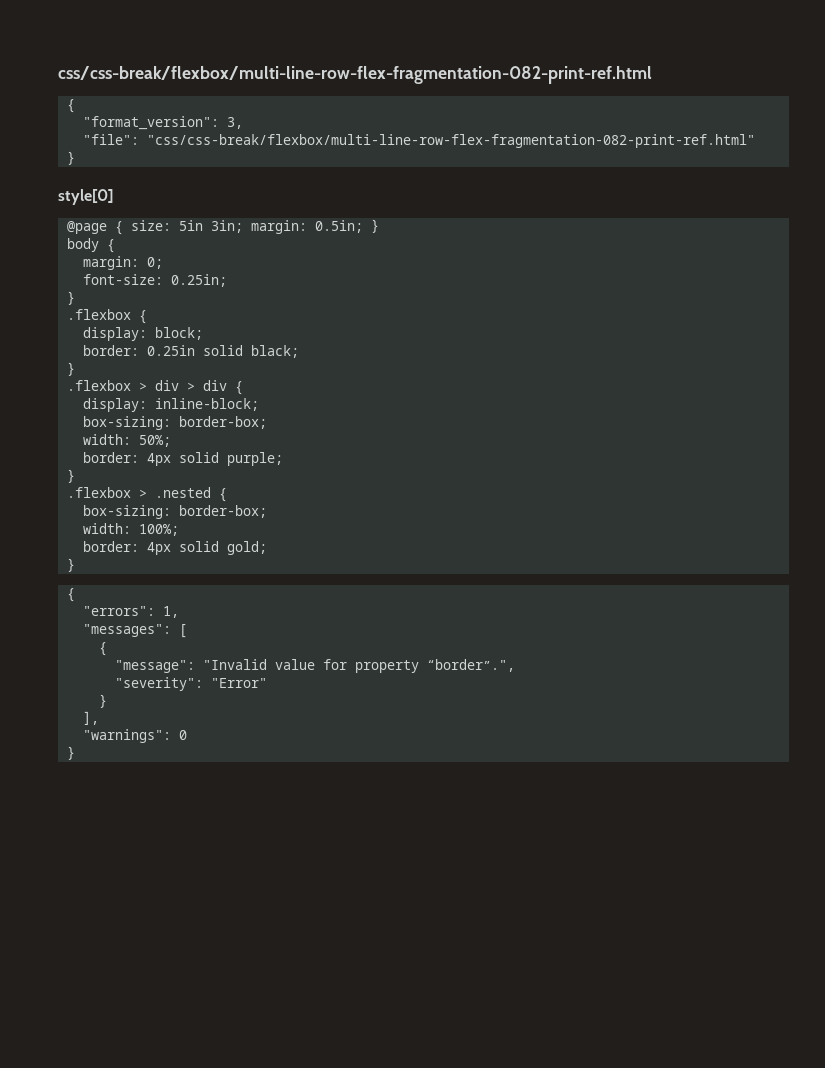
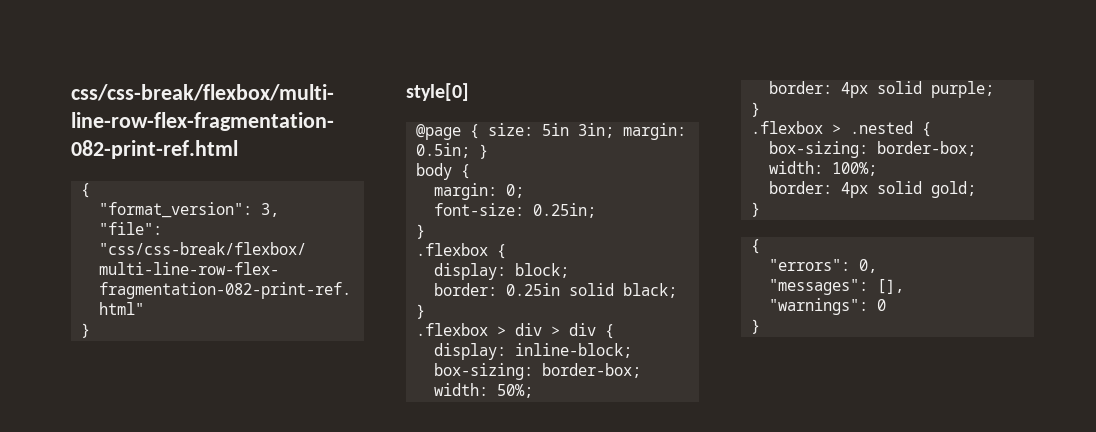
[163,606,180,618] 1, -> [859,259,878,273] 0,
[179,624,188,638] [99,642,108,656] [115,659,516,673] [115,677,268,691] [99,694,108,708] [83,711,100,725] [ // { // "message": "Invalid value for property “border”.", // "severity": "Error" // } // ], -> [877,279,905,294] [],

